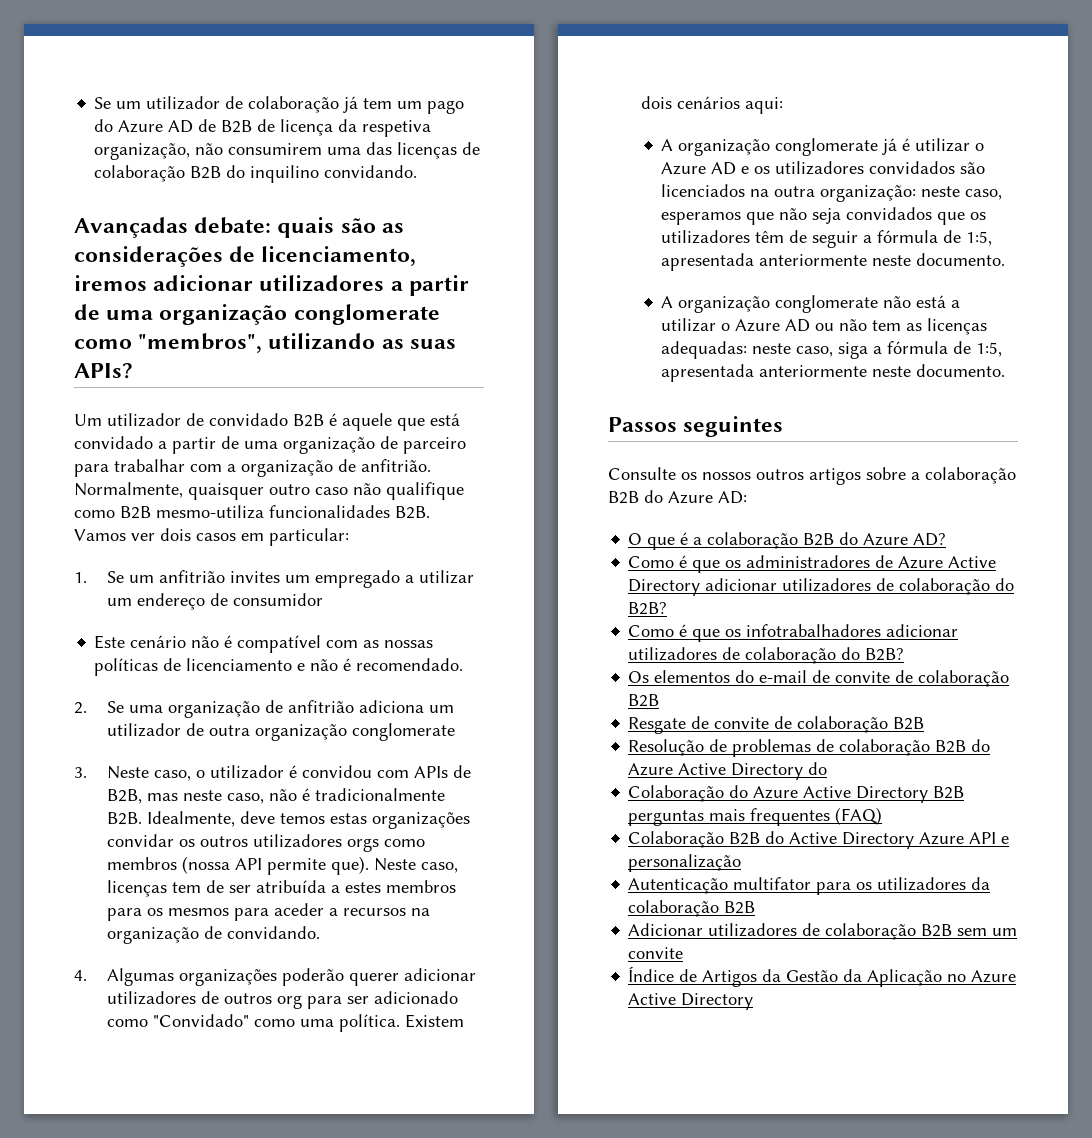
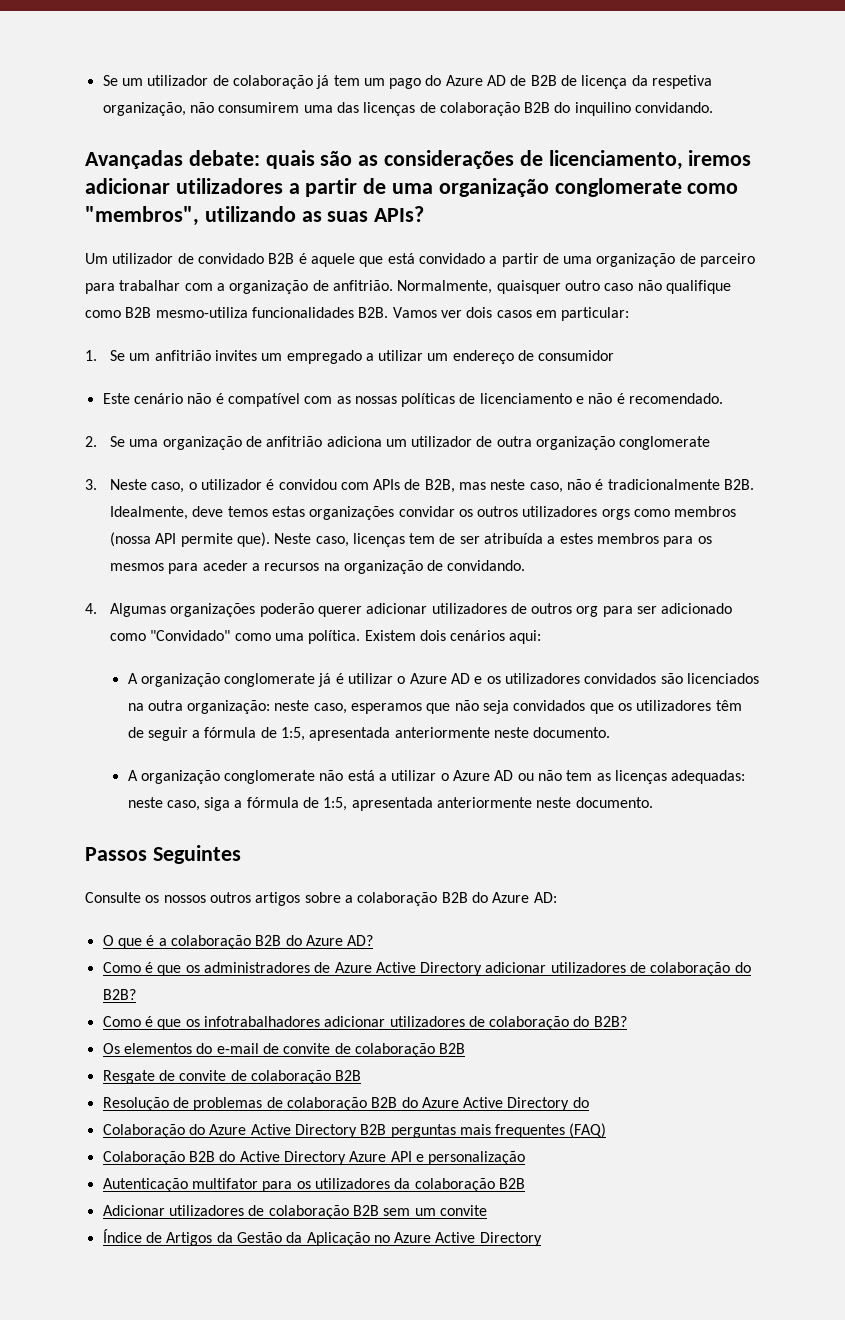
[683,416,784,437] seguintes -> [152,845,241,864] Seguintes

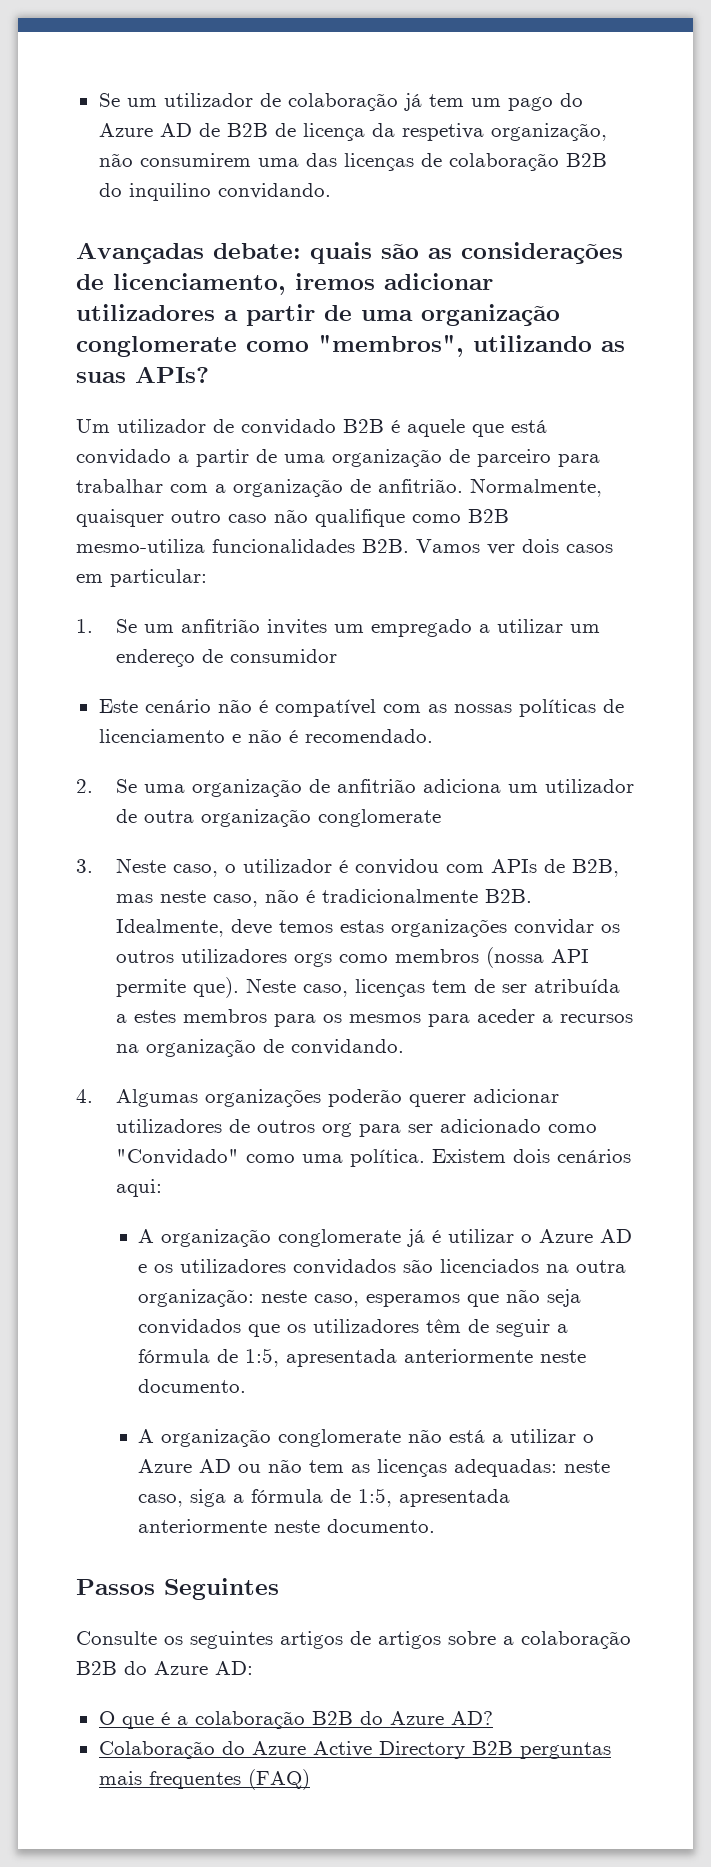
[163,892,251,903] nossos outros -> [190,1631,371,1649] seguintes artigos de
[102,962,751,976] [102,989,136,1000] [102,1016,627,1030] [102,1043,466,1057] [102,1070,362,1084] [102,1097,589,1111] // Como é que os administradores de Azure Active Directory adicionar utilizadores de colaboração do B2B? // Como é que os infotrabalhadores adicionar utilizadores de colaboração do B2B? // Os elementos do e-mail de convite de colaboração B2B // Resgate de convite de colaboração B2B // Resolução de problemas de colaboração B2B do Azure Active Directory do -> (493, 1718) none
[102,1151,526,1165] [102,1178,525,1192] [102,1205,487,1219] [102,1229,542,1246] // Colaboração B2B do Active Directory Azure API e personalização // Autenticação multifator para os utilizadores da colaboração B2B // Adicionar utilizadores de colaboração B2B sem um convite // Índice de Artigos da Gestão da Aplicação no Azure Active Directory -> (310, 1779) none

